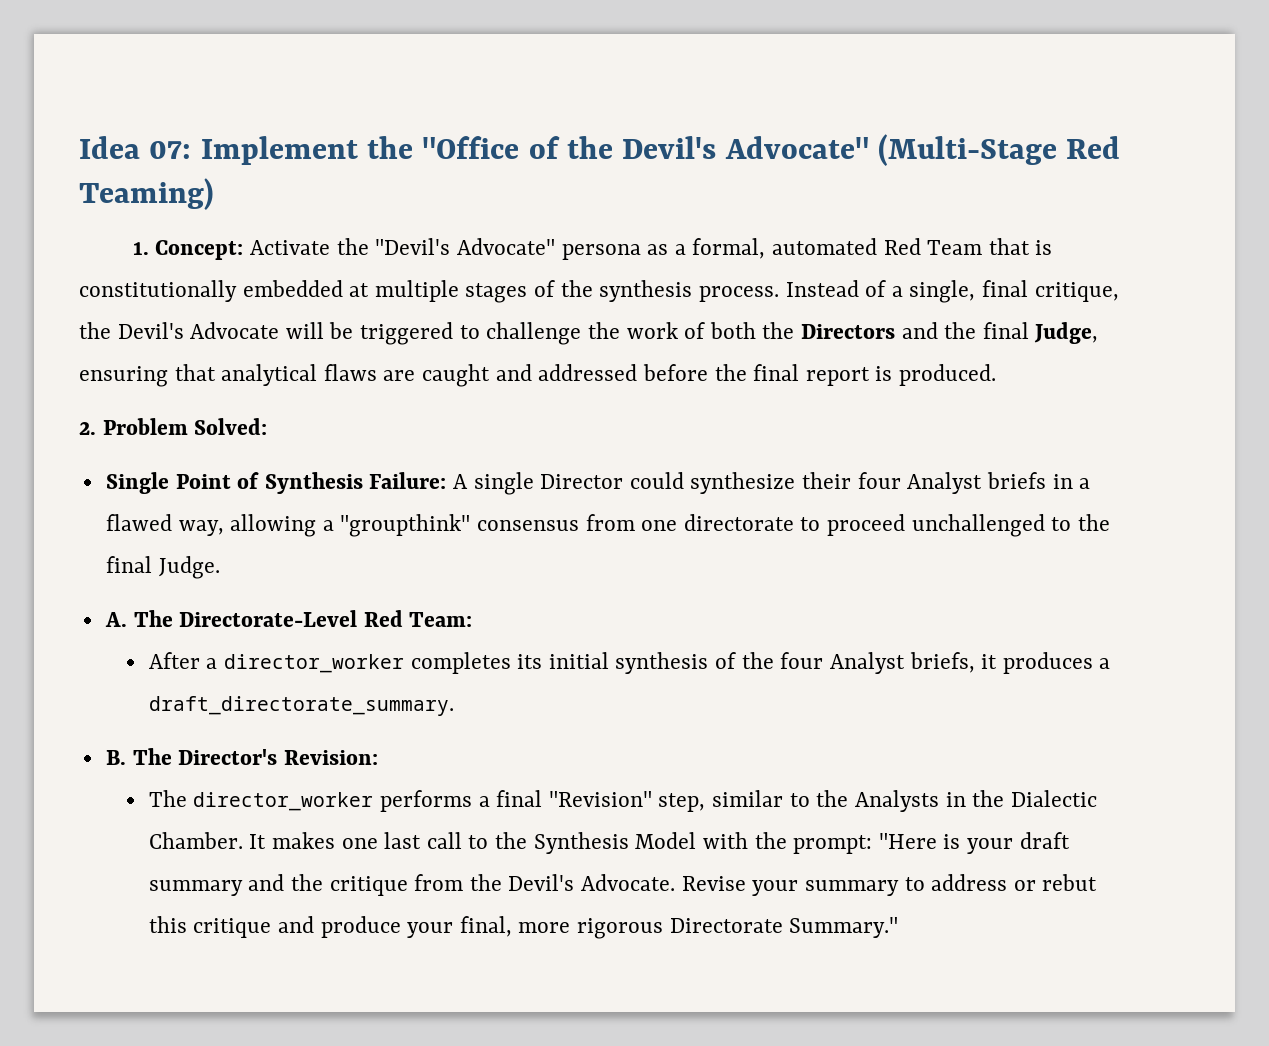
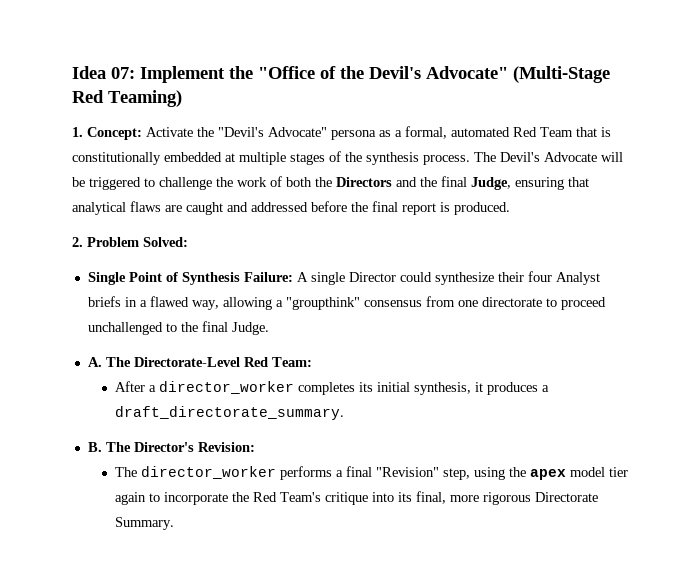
[785,280,1119,303] [79,322,111,339] Instead of a single, final critique, the -> [474,152,496,162] The
[615,652,975,674] synthesis of the four Analyst briefs, -> [414,382,472,395] synthesis,
[712,790,1097,812] [148,832,1070,854] [148,874,1098,896] [148,916,454,938] similar to the Analysts in the Dialectic Chamber. It makes one last call to the Synthesis Model with the prompt: "Here is your draft summary and the critique from the Devil's Advocate. Revise your summary to address or rebut this critique and produce your -> [474,467,629,480] [115,492,413,505] using the apex model tier again to incorporate the Red Team's critique into its
[789,917,899,938] Summary." -> [115,517,175,530] Summary.

